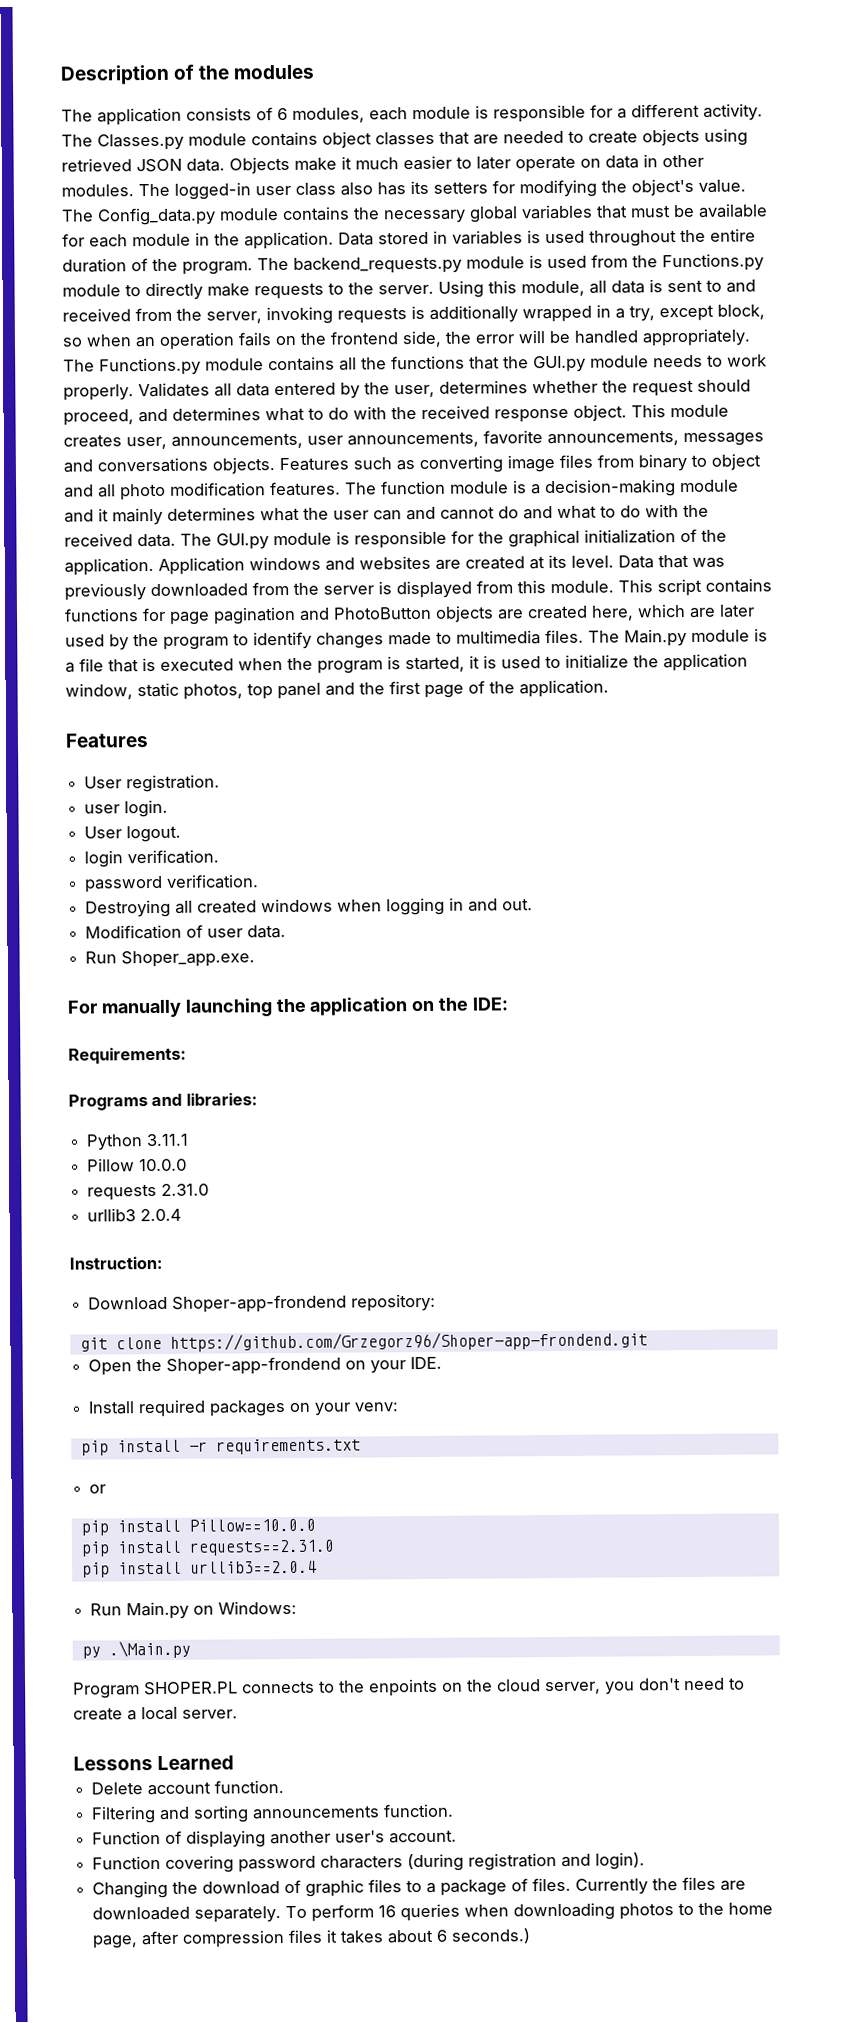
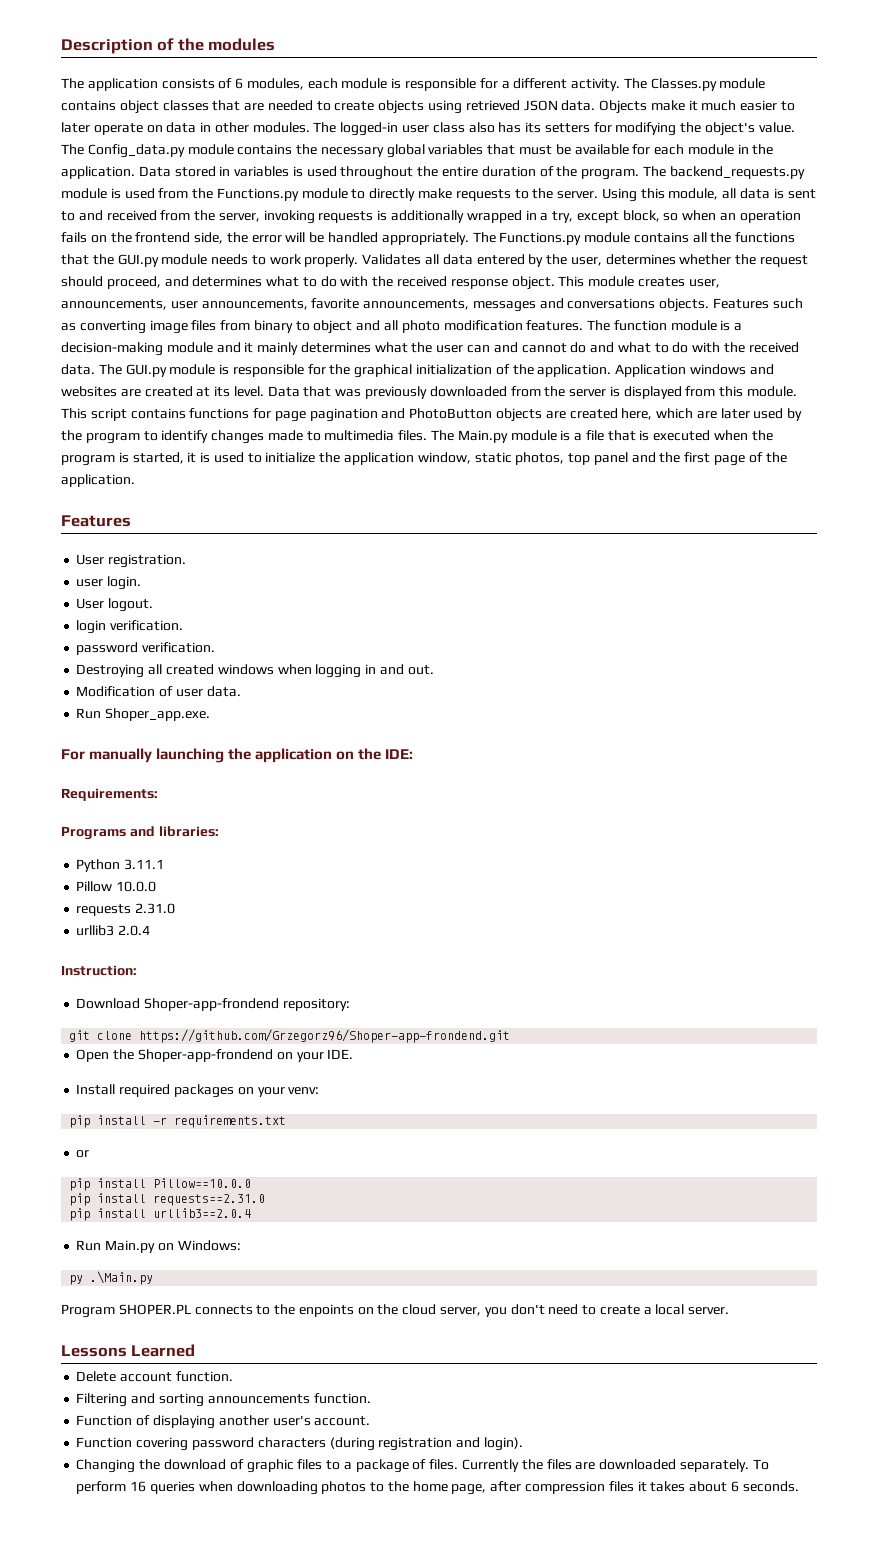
[451,1928,531,1944] seconds.) -> [742,1481,799,1492] seconds.

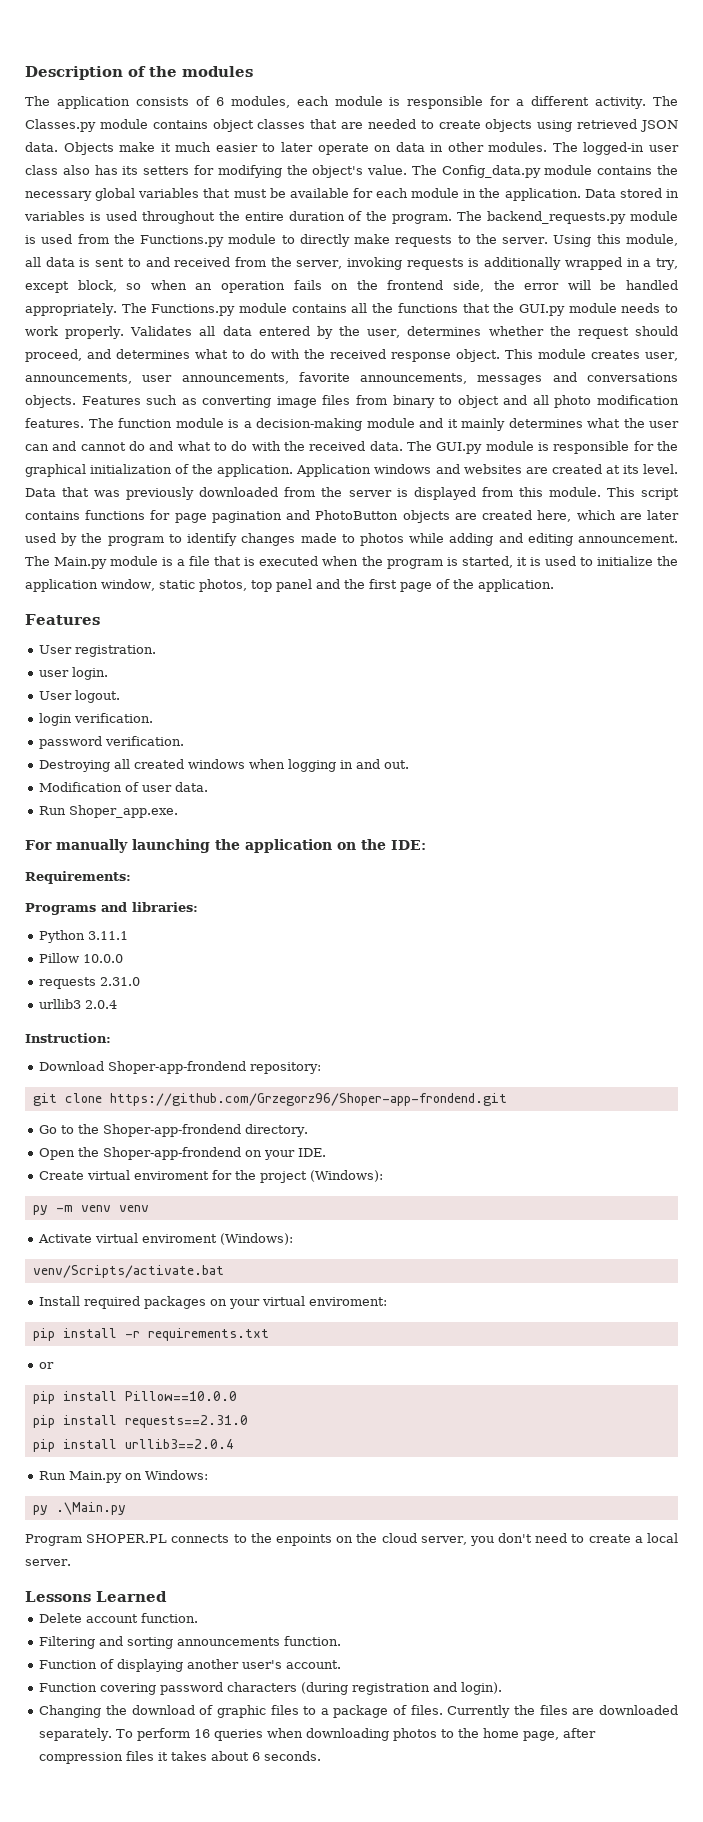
[324,430,428,441] multimedia files. -> [359,533,679,546] photos while adding and editing announcement.
(511, 1036) none -> [39,1124,309,1137] // Go to the Shoper-app-frondend directory.
(354, 1054) none -> [39,1170,384,1183] [32,1205,149,1215] [38,1233,294,1245] [32,1265,224,1278] // Create virtual enviroment for the project (Windows): // py -m venv venv // Activate virtual enviroment (Windows): // venv/Scripts/activate.bat
[288,1087,320,1095] venv: -> [262,1296,388,1306] virtual enviroment:

